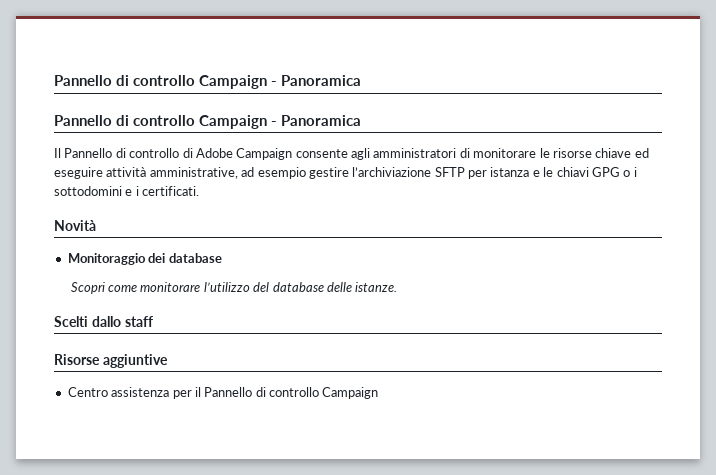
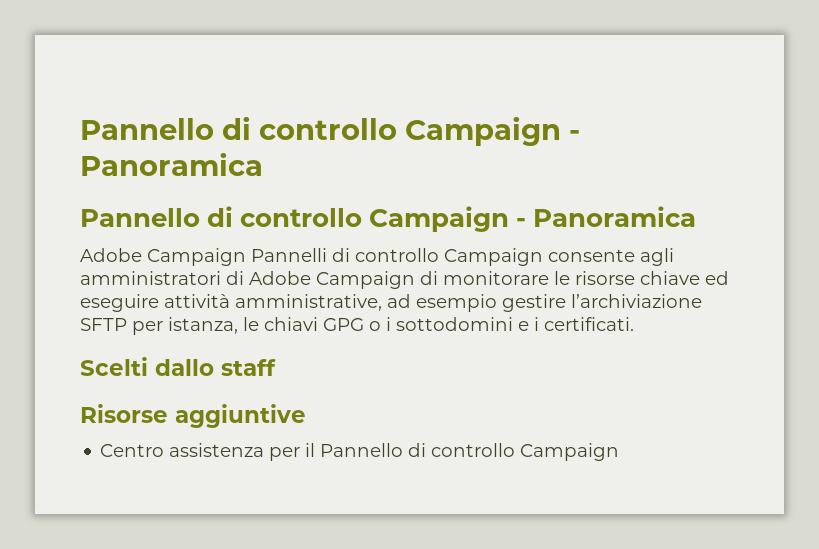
[54,148,233,158] Il Pannello di controllo di Adobe -> [80,248,439,266] Adobe Campaign Pannelli di controllo
(470, 153) none -> [249,271,438,289] Adobe Campaign di
[490,167,540,177] istanza e -> [168,317,238,334] istanza,
[54,220,96,231] [67,253,222,265] [70,282,398,294] // Novità // Monitoraggio dei database // Scopri come monitorare l’utilizzo del database delle istanze. -> (634, 324) none

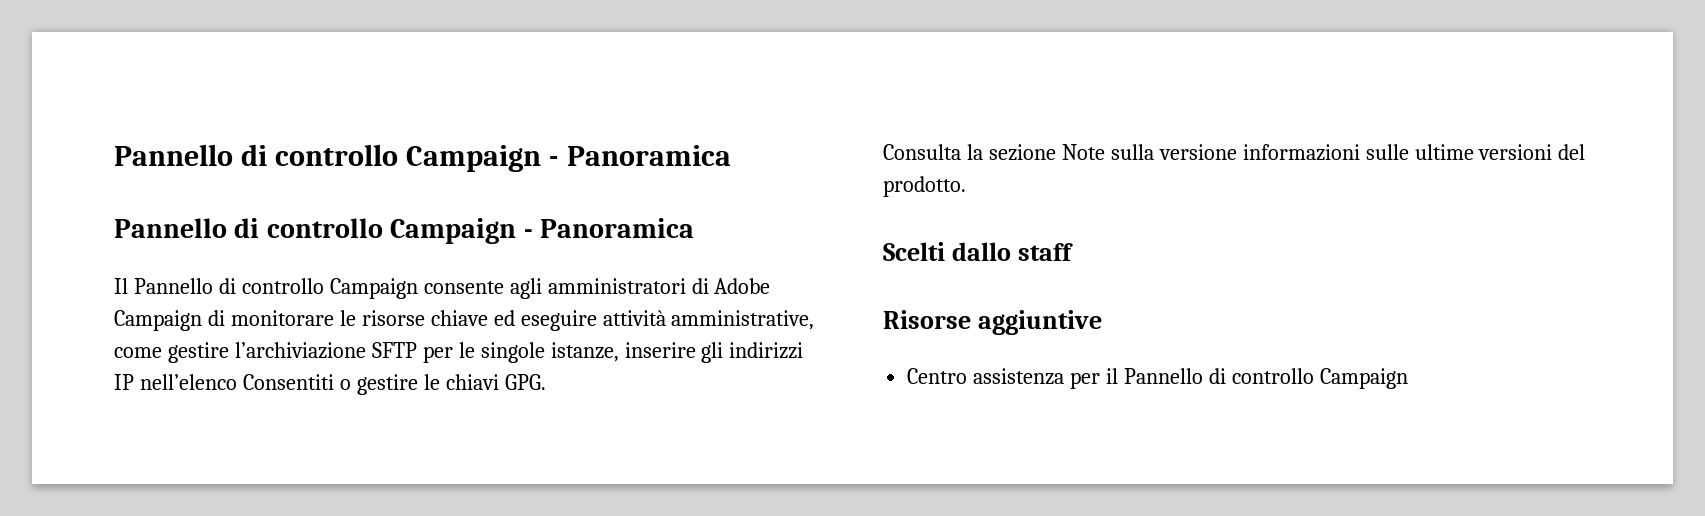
[80,248,327,266] Adobe Campaign Pannelli -> [114,278,213,294] Il Pannello
[387,294,497,312] ad esempio -> [114,347,162,358] come
[168,317,634,334] istanza, le chiavi GPG o i sottodomini e i certificati. -> [458,342,804,363] [114,374,546,395] [883,144,1586,161] [883,176,966,197] le singole istanze, inserire gli indirizzi IP nell’elenco Consentiti o gestire le chiavi GPG. // Consulta la sezione Note sulla versione informazioni sulle ultime versioni del prodotto.

